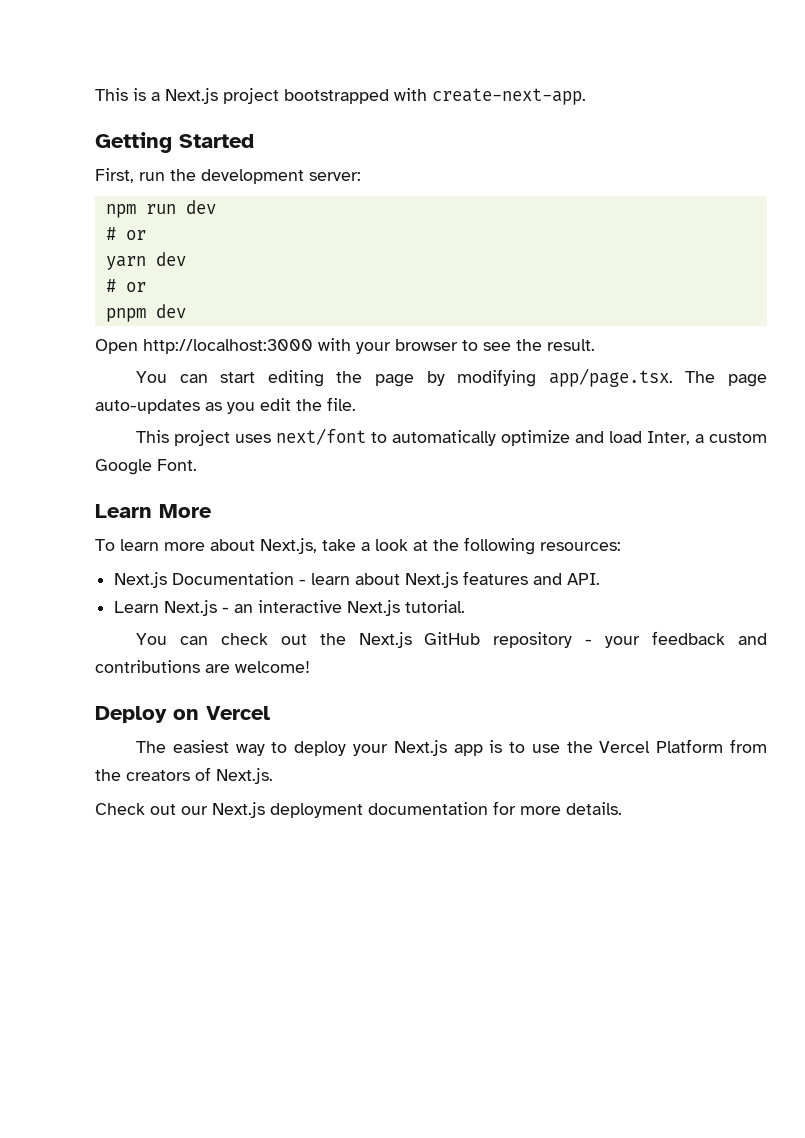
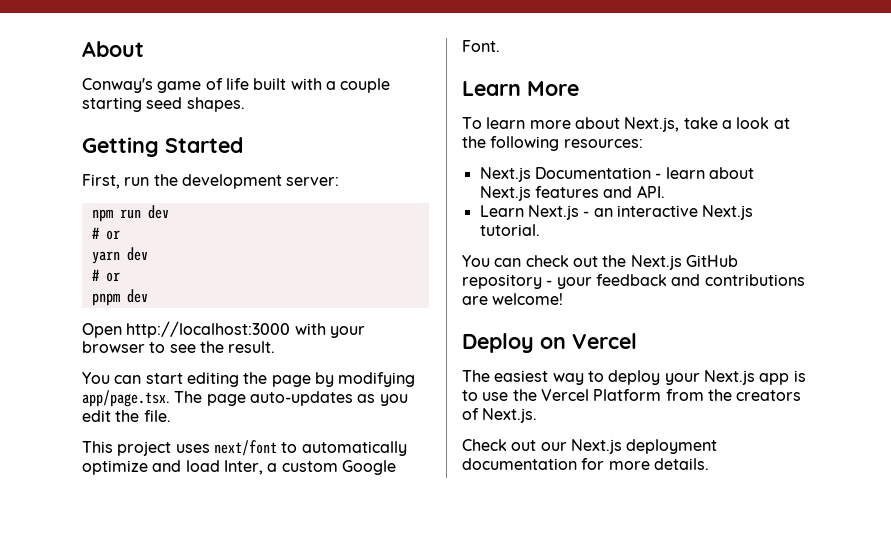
[95,88,586,105] This is a Next.js project bootstrapped with create-next-app. -> [82,41,144,57] [82,78,391,93] [82,97,245,112] About // Conway's game of life built with a couple starting seed shapes.

